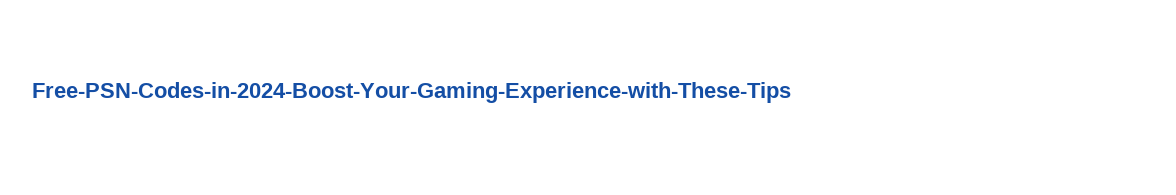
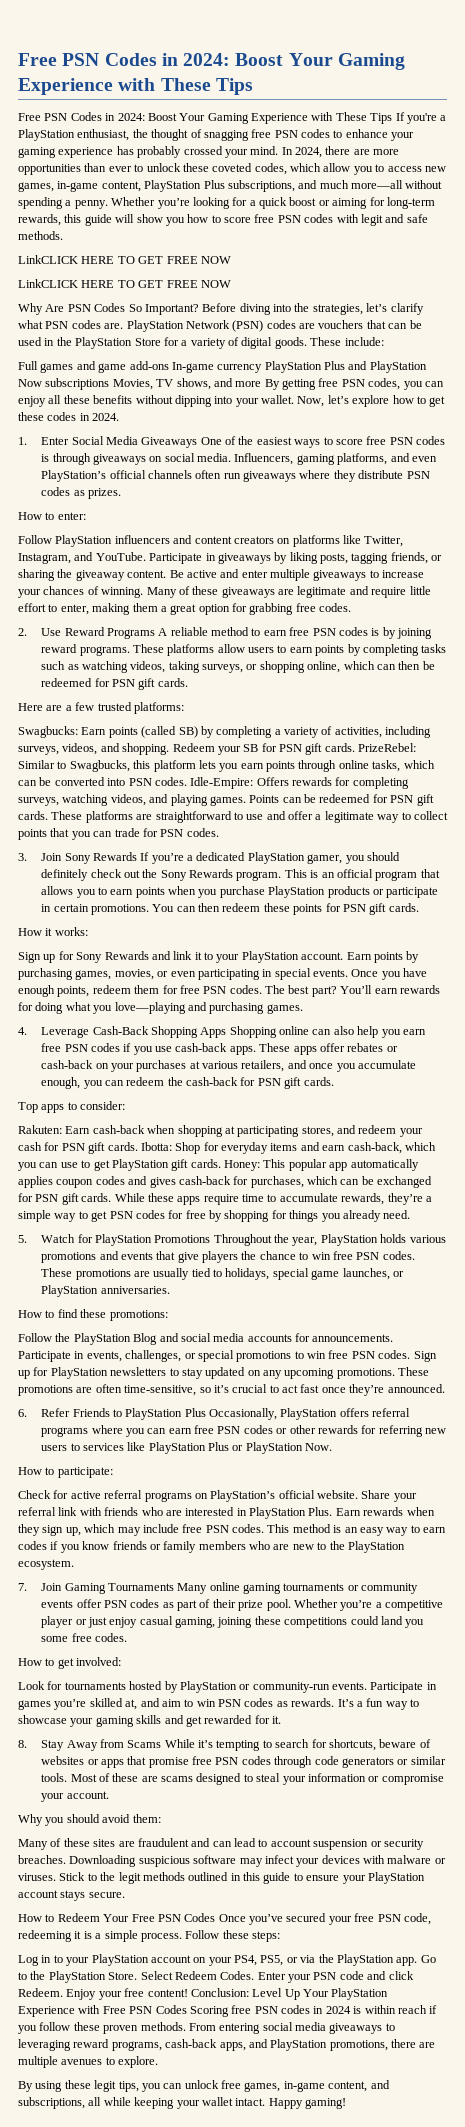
[32,82,791,103] Free-PSN-Codes-in-2024-Boost-Your-Gaming-Experience-with-These-Tips -> [18,53,405,70] [18,78,253,95] [18,112,447,124] [18,129,415,141] [18,146,400,158] [18,163,446,175] [18,180,443,192] [18,197,435,209] [18,214,428,226] [18,231,63,240] [18,255,231,264] [18,279,231,288] [18,303,424,315] [18,320,422,332] [18,337,384,349] [18,361,427,373] [18,378,444,390] [18,395,446,407] [18,412,120,421] [18,436,446,448] [41,453,437,465] [41,470,430,482] [41,487,121,499] [18,512,86,520] [18,535,404,547] [18,552,443,564] [18,569,425,581] [18,586,431,598] [18,603,352,615] [18,627,433,639] [41,644,447,656] [41,661,435,673] [41,678,188,690] [18,702,184,714] [18,726,432,738] [18,743,417,755] [18,760,435,772] [18,777,409,789] [18,794,434,806] [18,811,448,823] [18,828,219,840] [18,852,400,864] [41,869,440,881] [41,886,439,898] [41,903,419,915] [18,927,88,936] [18,951,420,963] [18,968,428,980] [18,985,440,997] [18,1002,303,1014] [18,1026,426,1038] [41,1043,398,1055] [41,1060,416,1072] [41,1077,334,1089] [18,1101,126,1113] [18,1125,423,1137] [18,1142,436,1154] [18,1159,419,1171] [18,1176,433,1188] [18,1193,432,1205] [18,1210,411,1222] [18,1234,446,1246] [41,1251,415,1263] [41,1268,404,1280] [41,1285,170,1297] [18,1309,168,1321] [18,1333,394,1345] [18,1350,437,1362] [18,1367,430,1379] [18,1384,445,1396] [18,1408,411,1420] [41,1425,447,1437] [41,1442,333,1454] [18,1467,113,1478] [18,1490,417,1502] [18,1507,435,1519] [18,1524,446,1536] [18,1541,405,1553] [18,1559,74,1570] [18,1582,419,1594] [41,1599,444,1611] [41,1616,425,1628] [41,1633,127,1642] [18,1657,122,1669] [18,1681,437,1693] [18,1698,419,1710] [18,1715,281,1727] [18,1739,431,1751] [41,1756,446,1768] [41,1773,444,1785] [41,1791,109,1802] [18,1814,161,1826] [18,1838,424,1850] [18,1855,446,1867] [18,1872,425,1884] [18,1890,125,1901] [18,1913,431,1925] [18,1930,280,1942] [18,1954,436,1966] [18,1971,414,1983] [18,1988,389,2000] [18,2005,438,2017] [18,2022,395,2034] [18,2039,436,2051] [18,2056,159,2068] [18,2080,390,2092] [18,2097,346,2109] Free PSN Codes in 2024: Boost Your Gaming Experience with These Tips // Free PSN Codes in 2024: Boost Your Gaming Experience with These Tips If you're a PlayStation enthusiast, the thought of snagging free PSN codes to enhance your gaming experience has probably crossed your mind. In 2024, there are more opportunities than ever to unlock these coveted codes, which allow you to access new games, in-game content, PlayStation Plus subscriptions, and much more—all without spending a penny. Whether you’re looking for a quick boost or aiming for long-term rewards, this guide will show you how to score free PSN codes with legit and safe methods. // LinkCLICK HERE TO GET FREE NOW // LinkCLICK HERE TO GET FREE NOW // Why Are PSN Codes So Important? Before diving into the strategies, let’s clarify what PSN codes are. PlayStation Network (PSN) codes are vouchers that can be used in the PlayStation Store for a variety of digital goods. These include: // Full games and game add-ons In-game currency PlayStation Plus and PlayStation Now subscriptions Movies, TV shows, and more By getting free PSN codes, you can enjoy all these benefits without dipping into your wallet. Now, let’s explore how to get these codes in 2024. // 1. Enter Social Media Giveaways One of the easiest ways to score free PSN codes is through giveaways on social media. Influencers, gaming platforms, and even PlayStation’s official channels often run giveaways where they distribute PSN codes as prizes. // How to enter: // Follow PlayStation influencers and content creators on platforms like Twitter, Instagram, and YouTube. Participate in giveaways by liking posts, tagging friends, or sharing the giveaway content. Be active and enter multiple giveaways to increase your chances of winning. Many of these giveaways are legitimate and require little effort to enter, making them a great option for grabbing free codes. // 2. Use Reward Programs A reliable method to earn free PSN codes is by joining reward programs. These platforms allow users to earn points by completing tasks such as watching videos, taking surveys, or shopping online, which can then be redeemed for PSN gift cards. // Here are a few trusted platforms: // Swagbucks: Earn points (called SB) by completing a variety of activities, including surveys, videos, and shopping. Redeem your SB for PSN gift cards. PrizeRebel: Similar to Swagbucks, this platform lets you earn points through online tasks, which can be converted into PSN codes. Idle-Empire: Offers rewards for completing surveys, watching videos, and playing games. Points can be redeemed for PSN gift cards. These platforms are straightforward to use and offer a legitimate way to collect points that you can trade for PSN codes. // 3. Join Sony Rewards If you’re a dedicated PlayStation gamer, you should definitely check out the Sony Rewards program. This is an official program that allows you to earn points when you purchase PlayStation products or participate in certain promotions. You can then redeem these points for PSN gift cards. // How it works: // Sign up for Sony Rewards and link it to your PlayStation account. Earn points by purchasing games, movies, or even participating in special events. Once you have enough points, redeem them for free PSN codes. The best part? You’ll earn rewards for doing what you love—playing and purchasing games. // 4. Leverage Cash-Back Shopping Apps Shopping online can also help you earn free PSN codes if you use cash-back apps. These apps offer rebates or cash-back on your purchases at various retailers, and once you accumulate enough, you can redeem the cash-back for PSN gift cards. // Top apps to consider: // Rakuten: Earn cash-back when shopping at participating stores, and redeem your cash for PSN gift cards. Ibotta: Shop for everyday items and earn cash-back, which you can use to get PlayStation gift cards. Honey: This popular app automatically applies coupon codes and gives cash-back for purchases, which can be exchanged for PSN gift cards. While these apps require time to accumulate rewards, they’re a simple way to get PSN codes for free by shopping for things you already need. // 5. Watch for PlayStation Promotions Throughout the year, PlayStation holds various promotions and events that give players the chance to win free PSN codes. These promotions are usually tied to holidays, special game launches, or PlayStation anniversaries. // How to find these promotions: // Follow the PlayStation Blog and social media accounts for announcements. Participate in events, challenges, or special promotions to win free PSN codes. Sign up for PlayStation newsletters to stay updated on any upcoming promotions. These promotions are often time-sensitive, so it’s crucial to act fast once they’re announced. // 6. Refer Friends to PlayStation Plus Occasionally, PlayStation offers referral programs where you can earn free PSN codes or other rewards for referring new users to services like PlayStation Plus or PlayStation Now. // How to participate: // Check for active referral programs on PlayStation’s official website. Share your referral link with friends who are interested in PlayStation Plus. Earn rewards when they sign up, which may include free PSN codes. This method is an easy way to earn codes if you know friends or family members who are new to the PlayStation ecosystem. // 7. Join Gaming Tournaments Many online gaming tournaments or community events offer PSN codes as part of their prize pool. Whether you’re a competitive player or just enjoy casual gaming, joining these competitions could land you some free codes. // How to get involved: // Look for tournaments hosted by PlayStation or community-run events. Participate in games you’re skilled at, and aim to win PSN codes as rewards. It’s a fun way to showcase your gaming skills and get rewarded for it. // 8. Stay Away from Scams While it’s tempting to search for shortcuts, beware of websites or apps that promise free PSN codes through code generators or similar tools. Most of these are scams designed to steal your information or compromise your account. // Why you should avoid them: // Many of these sites are fraudulent and can lead to account suspension or security breaches. Downloading suspicious software may infect your devices with malware or viruses. Stick to the legit methods outlined in this guide to ensure your PlayStation account stays secure. // How to Redeem Your Free PSN Codes Once you’ve secured your free PSN code, redeeming it is a simple process. Follow these steps: // Log in to your PlayStation account on your PS4, PS5, or via the PlayStation app. Go to the PlayStation Store. Select Redeem Codes. Enter your PSN code and click Redeem. Enjoy your free content! Conclusion: Level Up Your PlayStation Experience with Free PSN Codes Scoring free PSN codes in 2024 is within reach if you follow these proven methods. From entering social media giveaways to leveraging reward programs, cash-back apps, and PlayStation promotions, there are multiple avenues to explore. // By using these legit tips, you can unlock free games, in-game content, and subscriptions, all while keeping your wallet intact. Happy gaming!

